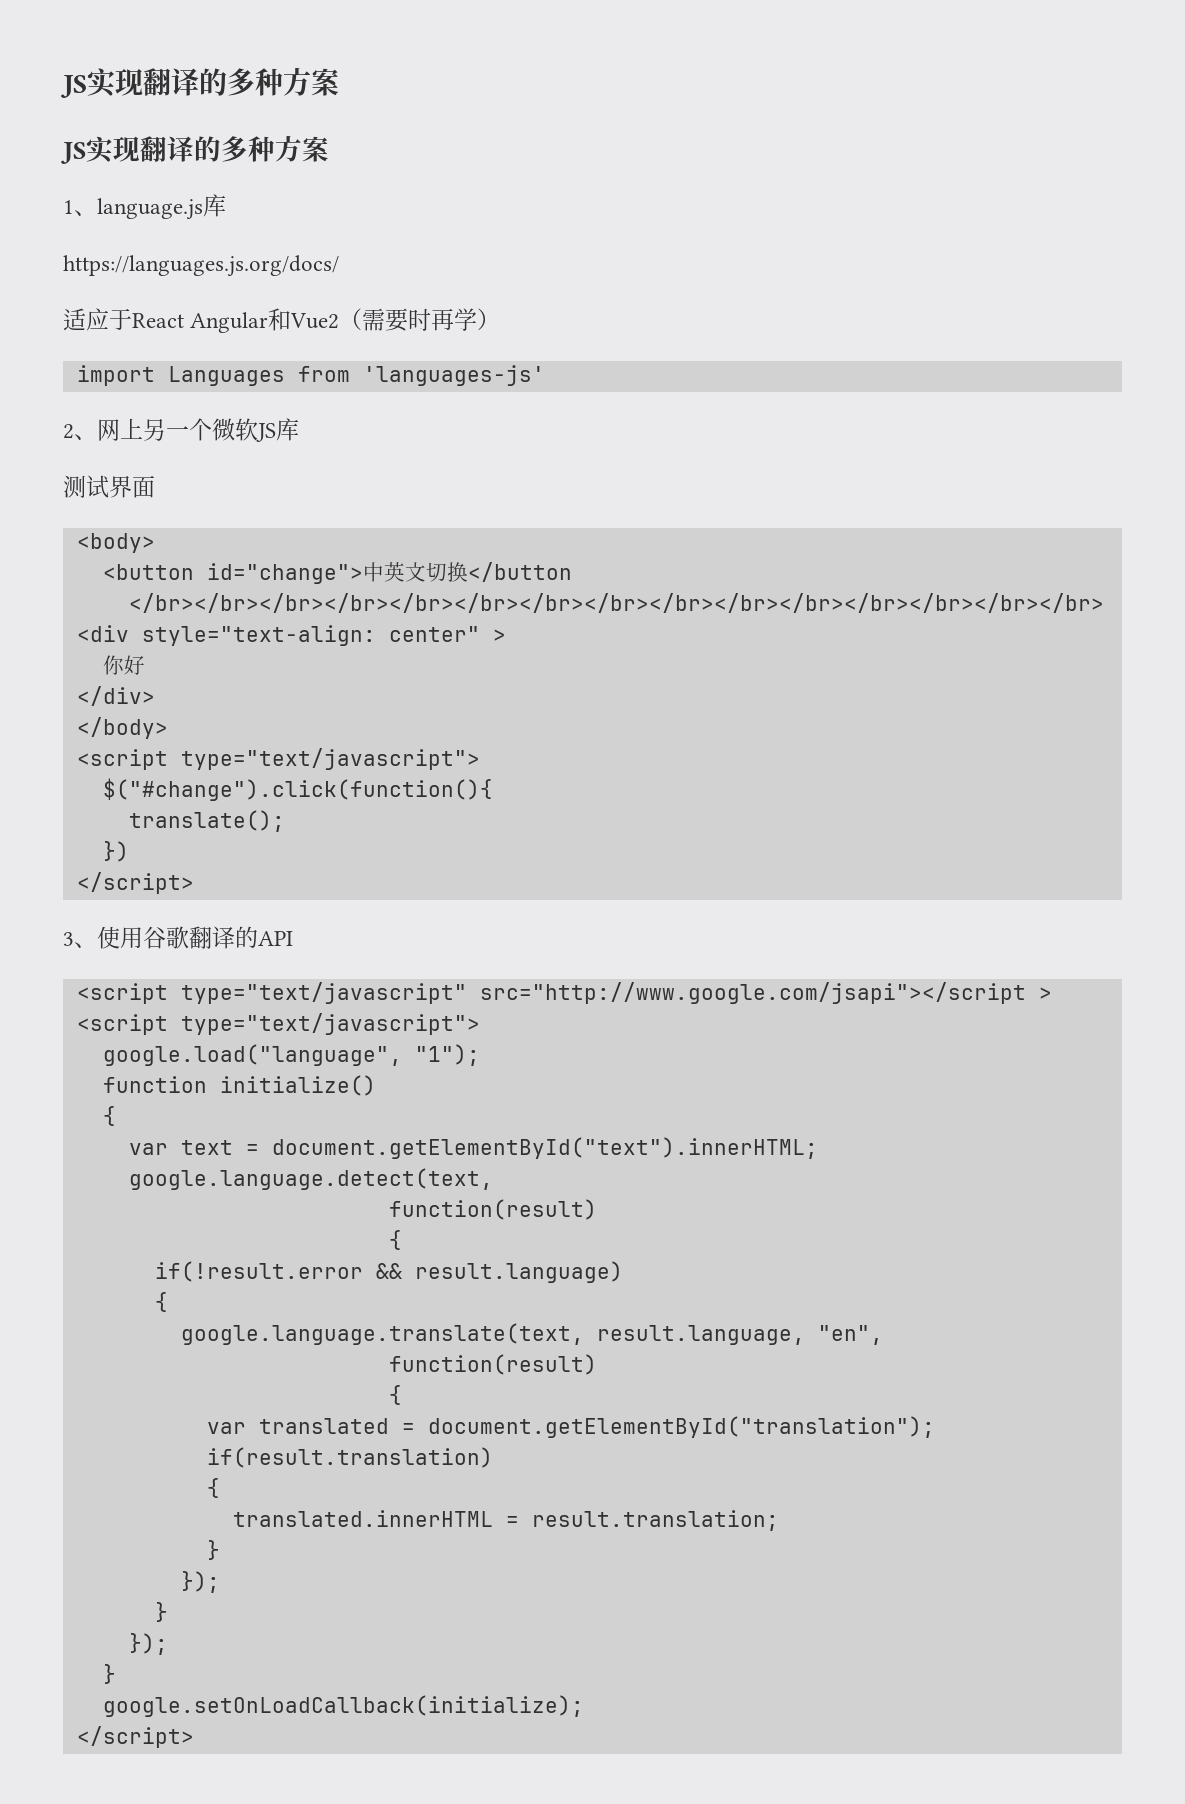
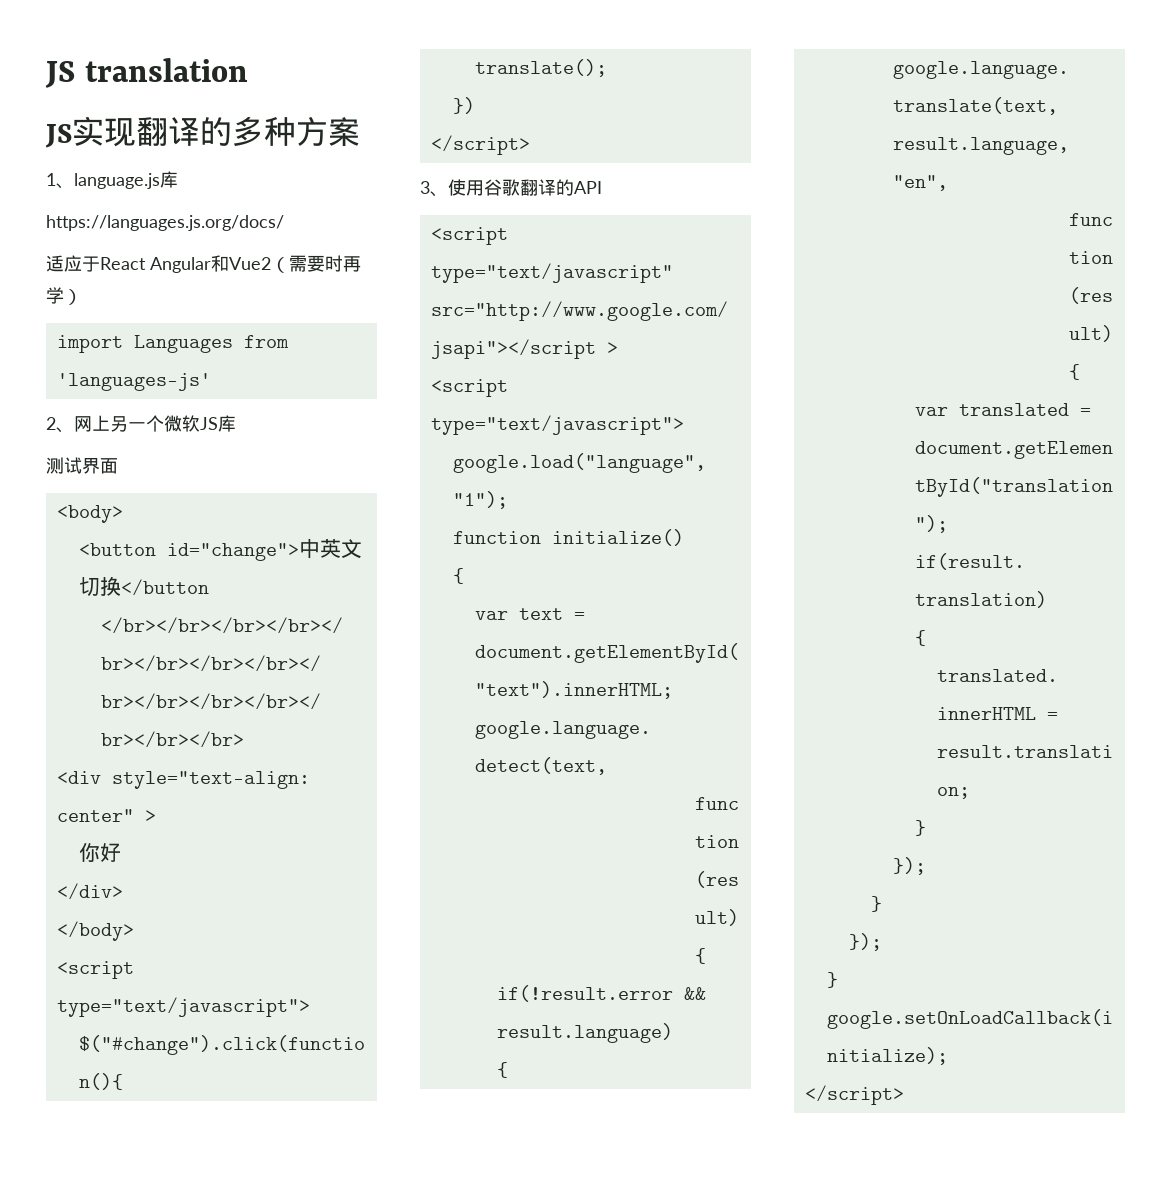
[61,67,339,98] JS实现翻译的多种方案 -> [45,58,248,88] JS translation

